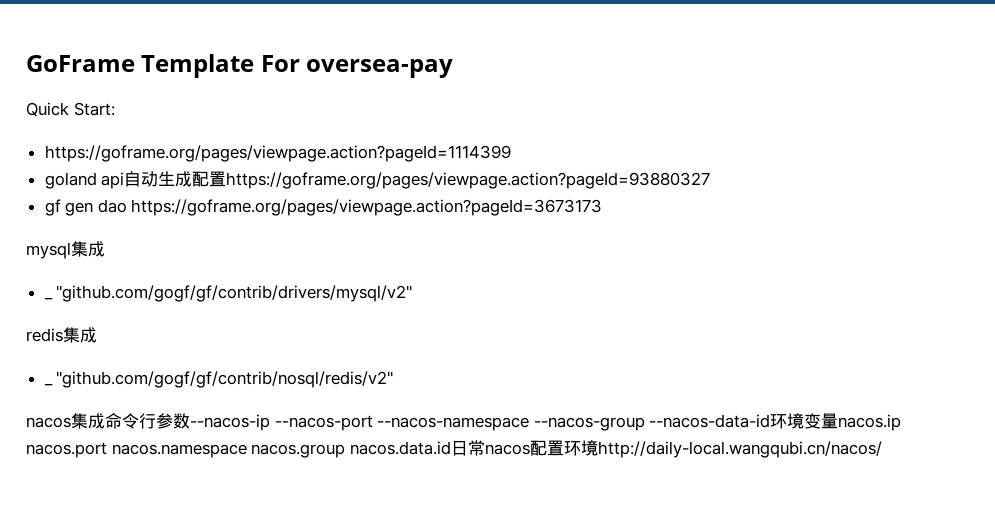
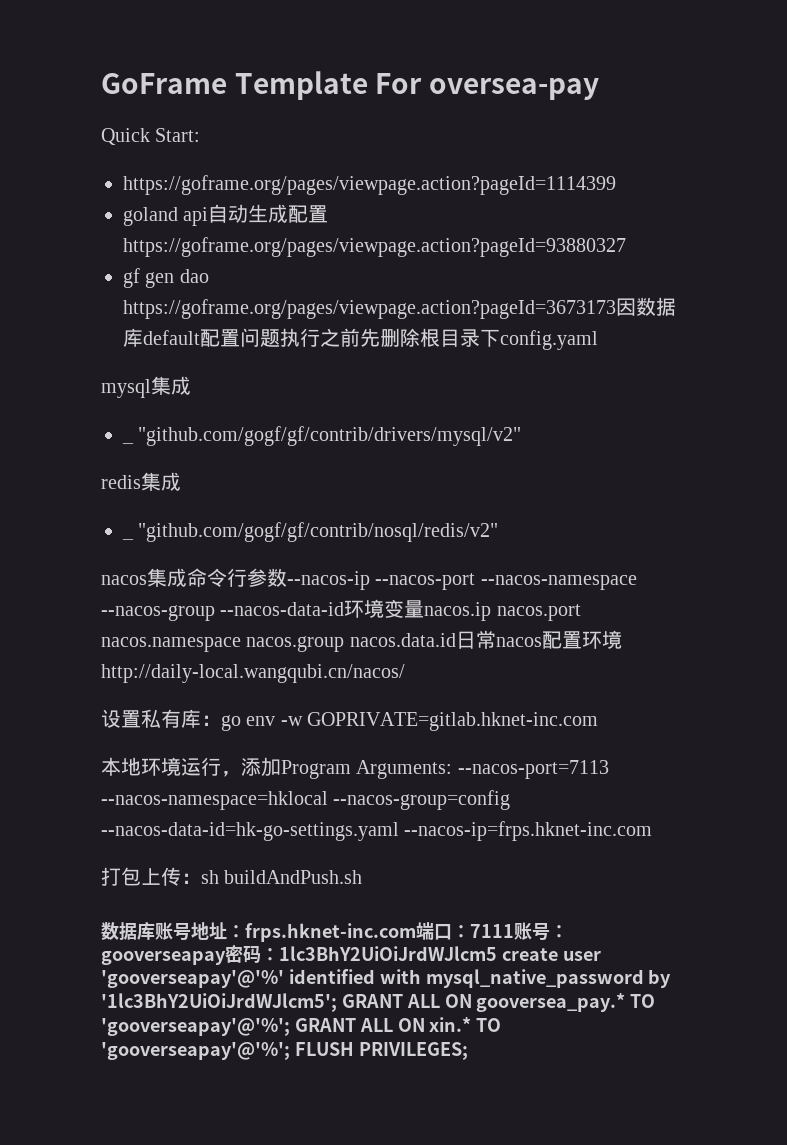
(603, 207) none -> [616,297,676,316] [123,328,598,350] 因数据库default配置问题执行之前先删除根目录下config.yaml
(882, 449) none -> [101,709,599,731] [101,757,609,779] [101,790,511,810] [101,821,653,841] [101,867,363,886] [101,922,568,942] [101,945,601,965] [101,969,672,988] [101,993,656,1012] [101,1017,502,1036] [101,1042,468,1060] // 设置私有库：go env -w GOPRIVATE=gitlab.hknet-inc.com // 本地环境运行，添加Program Arguments: --nacos-port=7113 --nacos-namespace=hklocal --nacos-group=config --nacos-data-id=hk-go-settings.yaml --nacos-ip=frps.hknet-inc.com // 打包上传：sh buildAndPush.sh // 数据库账号地址：frps.hknet-inc.com端口：7111账号：gooverseapay密码：1lc3BhY2UiOiJrdWJlcm5 create user 'gooverseapay'@'%' identified with mysql_native_password by '1lc3BhY2UiOiJrdWJlcm5'; GRANT ALL ON gooversea_pay.* TO 'gooverseapay'@'%'; GRANT ALL ON xin.* TO 'gooverseapay'@'%'; FLUSH PRIVILEGES;

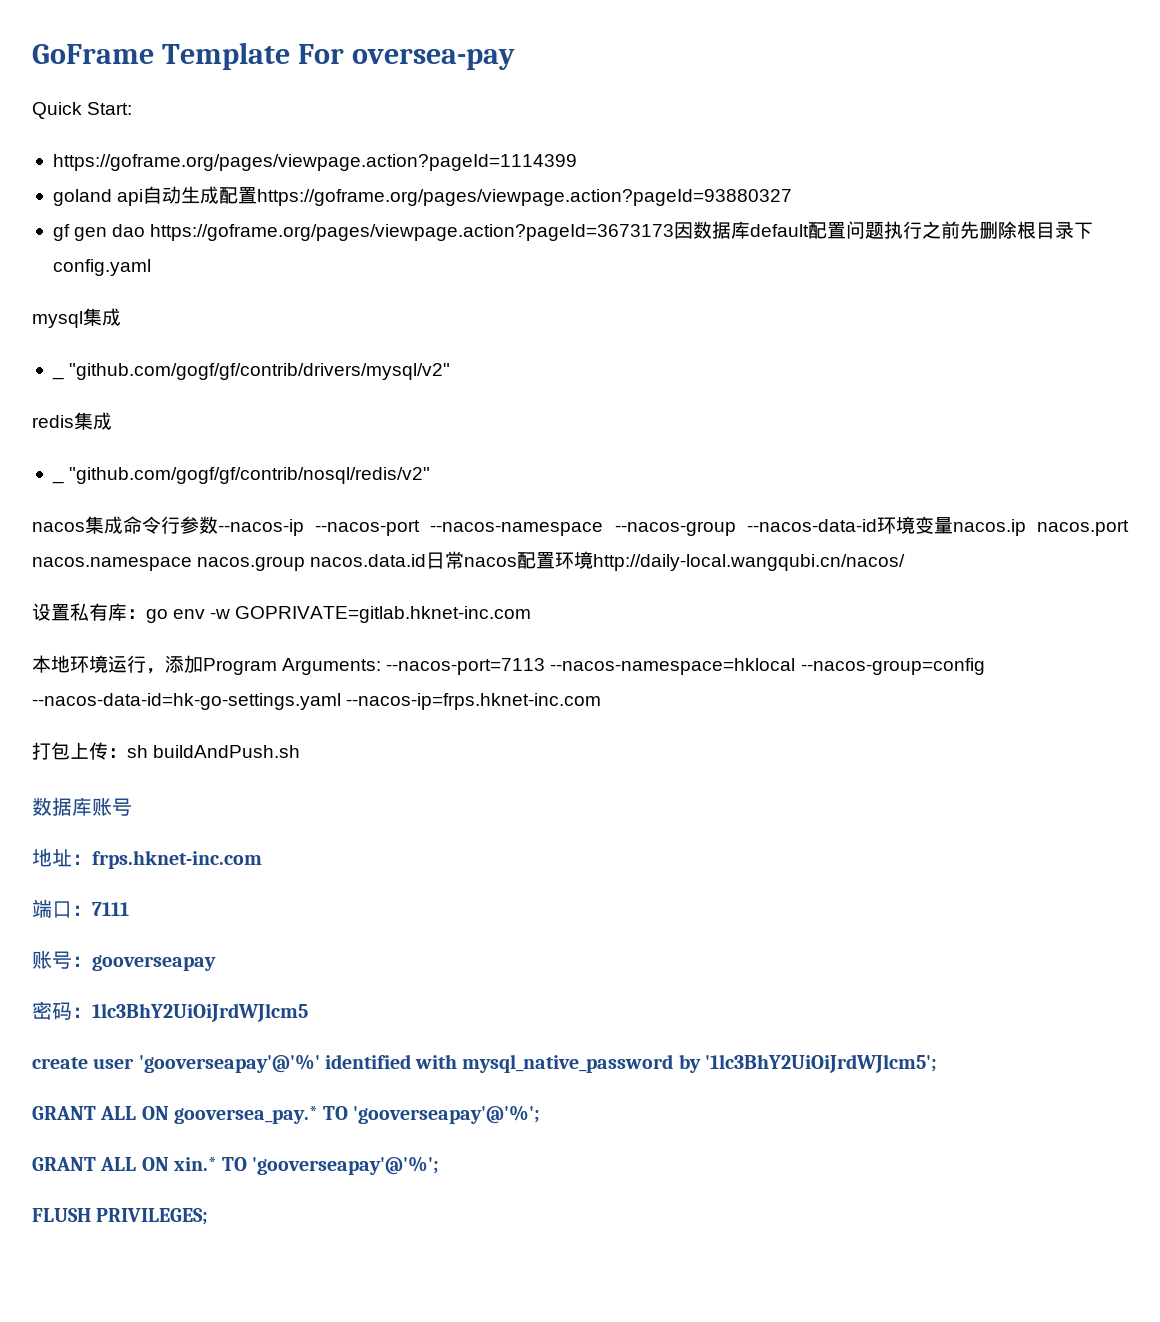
(191, 931) none -> (132, 807) //
(416, 932) none -> (262, 859) //
(514, 931) none -> (129, 909) //
(226, 958) none -> (216, 963) //
(497, 953) none -> (308, 1012) //
(337, 1002) none -> (937, 1063) //
(290, 1027) none -> (541, 1114) //
(290, 1051) none -> (440, 1165) //

